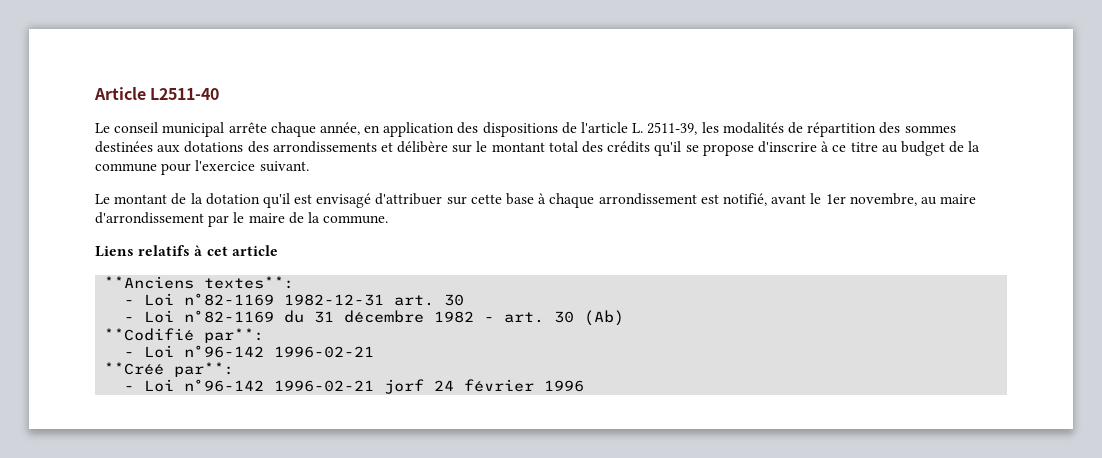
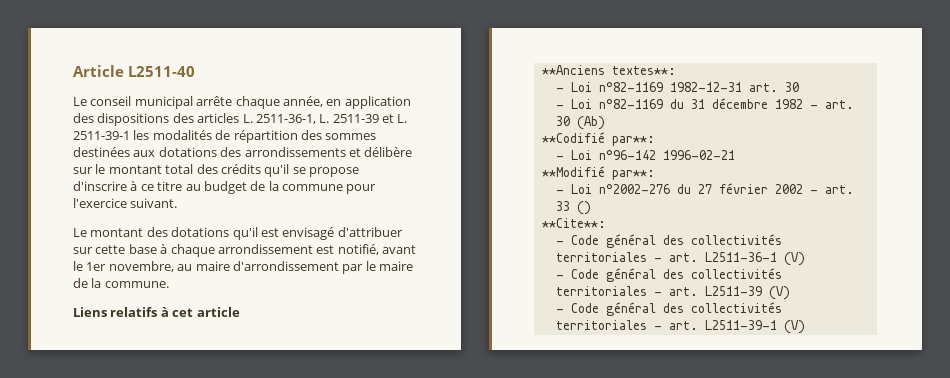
[561,122,698,135] de l'article L. 2511-39, -> [172,113,408,124] [73,131,130,140] des articles L. 2511-36-1, L. 2511-39 et L. 2511-39-1
[171,193,260,205] de la dotation -> [146,227,230,237] des dotations
[104,362,235,377] [124,379,585,394] **Créé par**: // - Loi n°96-142 1996-02-21 jorf 24 février 1996 -> [541,166,655,180] [555,183,854,194] [555,201,591,215] [541,218,606,228] [555,234,782,248] [555,252,805,266] [555,268,782,282] [555,286,790,300] [555,302,782,316] [555,320,805,334] **Modifié par**: // - Loi n°2002-276 du 27 février 2002 - art. 33 () // **Cite**: // - Code général des collectivités territoriales - art. L2511-36-1 (V) // - Code général des collectivités territoriales - art. L2511-39 (V) // - Code général des collectivités territoriales - art. L2511-39-1 (V)

